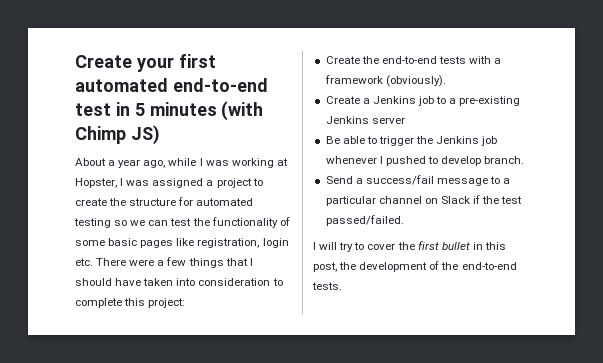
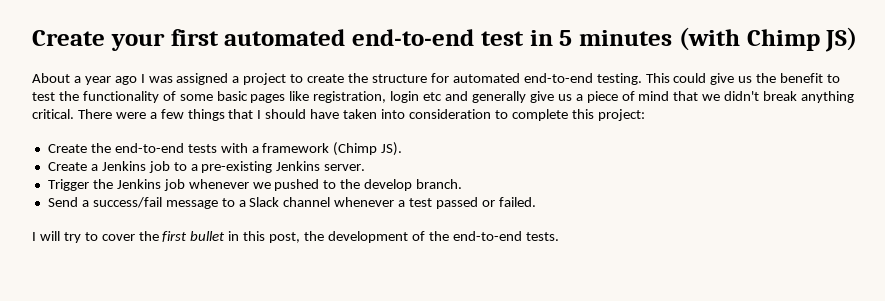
[143,158,288,168] [75,178,117,188] ago, while I was working at Hopster, -> [114,76,137,85] ago
[74,218,169,228] testing so we can -> [523,73,841,85] end-to-end testing. This could give us the benefit to
[75,258,93,266] etc. -> [423,91,855,103] [32,109,74,119] etc and generally give us a piece of mind that we didn't break anything critical.
[385,75,446,87] (obviously). -> [333,142,403,156] (Chimp JS).
[371,117,405,124] [325,136,414,146] server // Be able to trigger -> [324,164,366,171] [47,179,89,191] server. // Trigger
[379,156,383,164] I -> [252,182,271,189] we
(438, 160) none -> [340,179,361,189] the
[325,195,523,206] [325,215,404,226] particular channel on Slack if the test passed/failed. -> [249,197,536,209] Slack channel whenever a test passed or failed.

